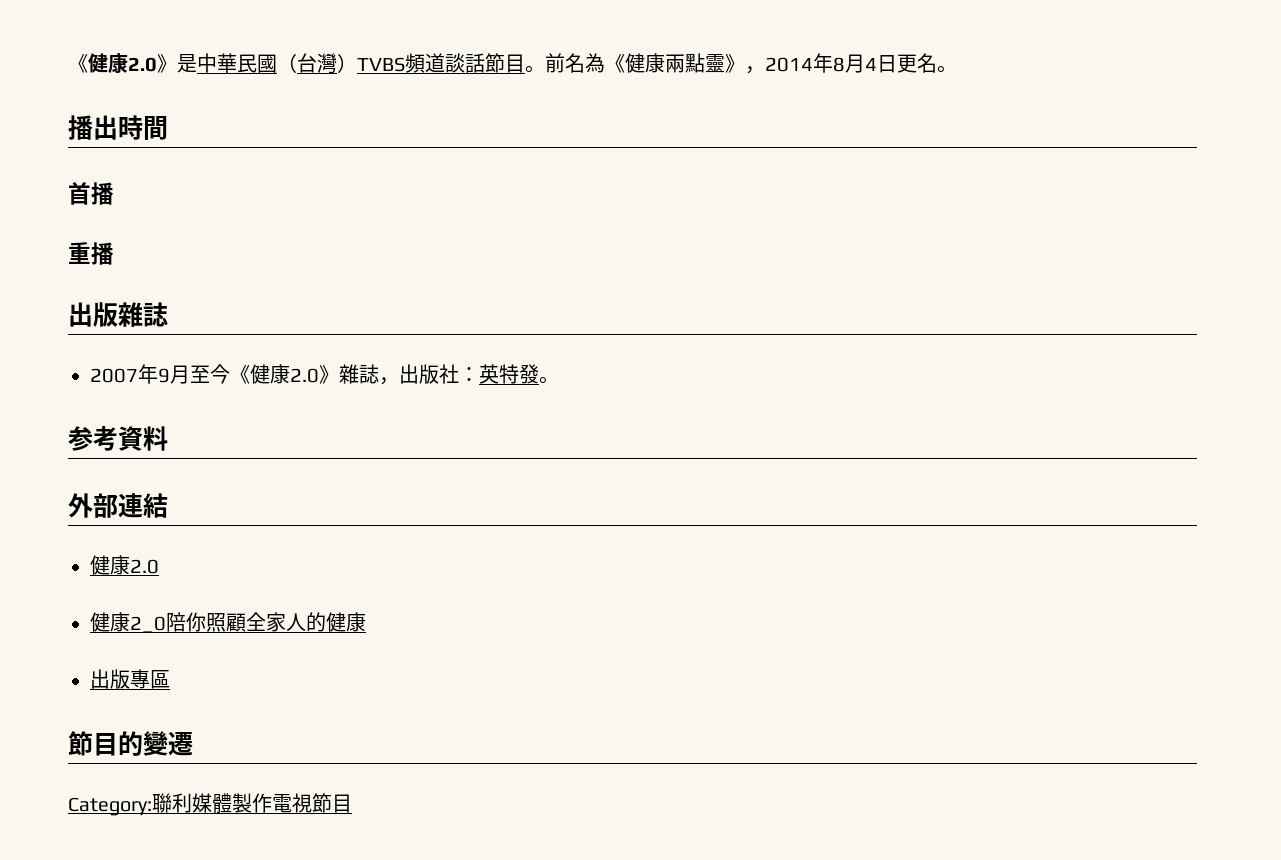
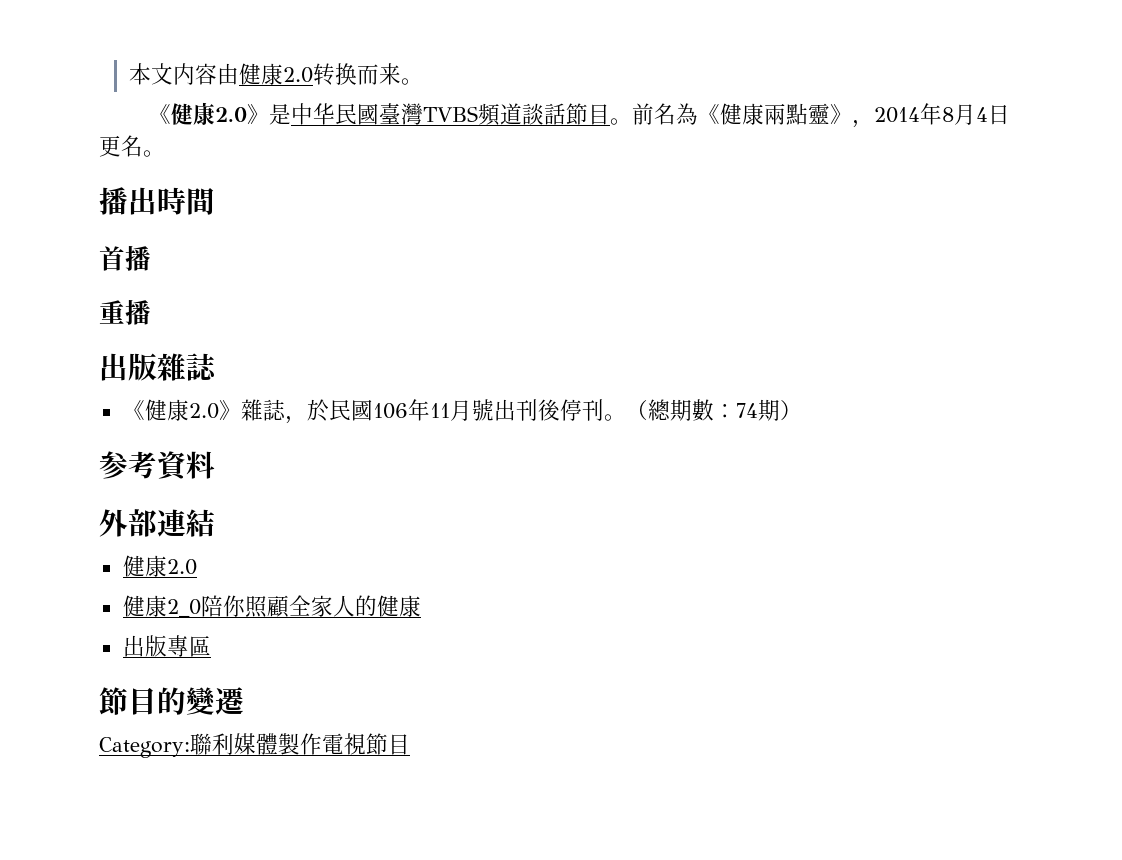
(68, 63) none -> [128,63,423,86] 本文内容由健康2.0转换而来。 //
[217,53,357,74] 華民國（台灣） -> [313,103,424,125] 华民國臺灣
[90,364,230,384] 2007年9月至今 -> (217, 367) none
[399,364,559,384] 出版社：英特發。 -> [306,399,802,422] 於民國106年11月號出刊後停刊。（總期數：74期）

